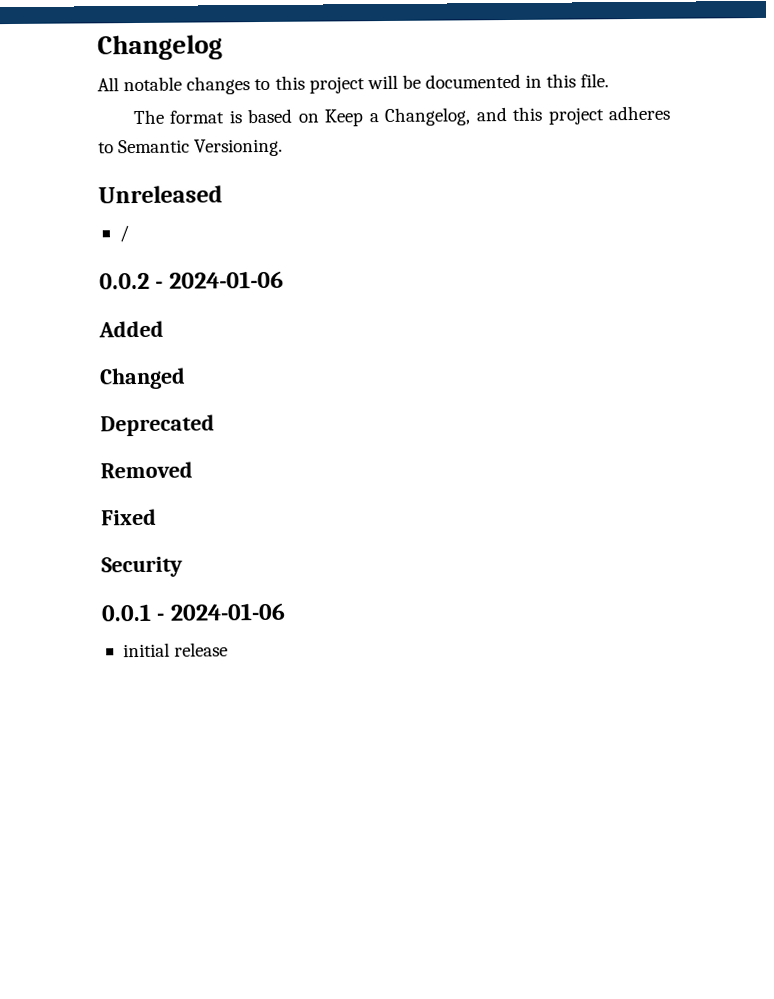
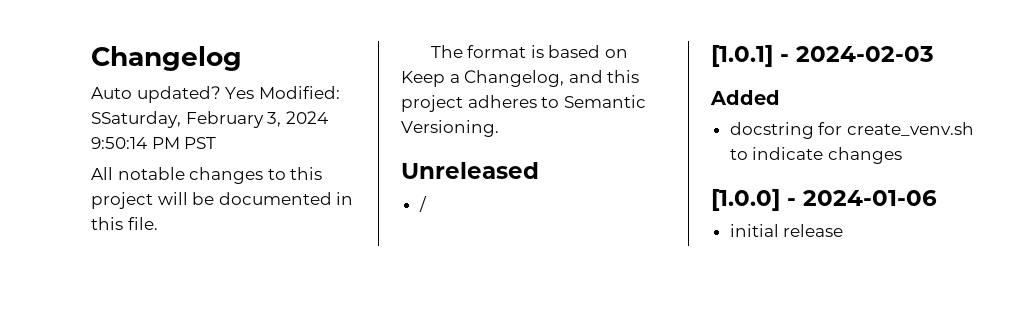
(223, 47) none -> [91,86,340,103] [91,111,328,128] [91,137,217,149] // Auto updated? Yes Modified: SSaturday, February 3, 2024 9:50:14 PM PST
[99,270,284,290] [98,320,164,338] [99,367,186,390] [100,414,215,437] [100,461,193,479] [101,508,157,526] [101,556,183,578] [101,603,151,622] 0.0.2 - 2024-01-06 // Added // Changed // Deprecated // Removed // Fixed // Security // 0.0.1 -> [711,45,934,67] [710,90,780,105] [729,122,974,139] [729,147,902,164] [711,189,780,211] [1.0.1] - 2024-02-03 // Added // docstring for create_venv.sh to indicate changes // [1.0.0]

